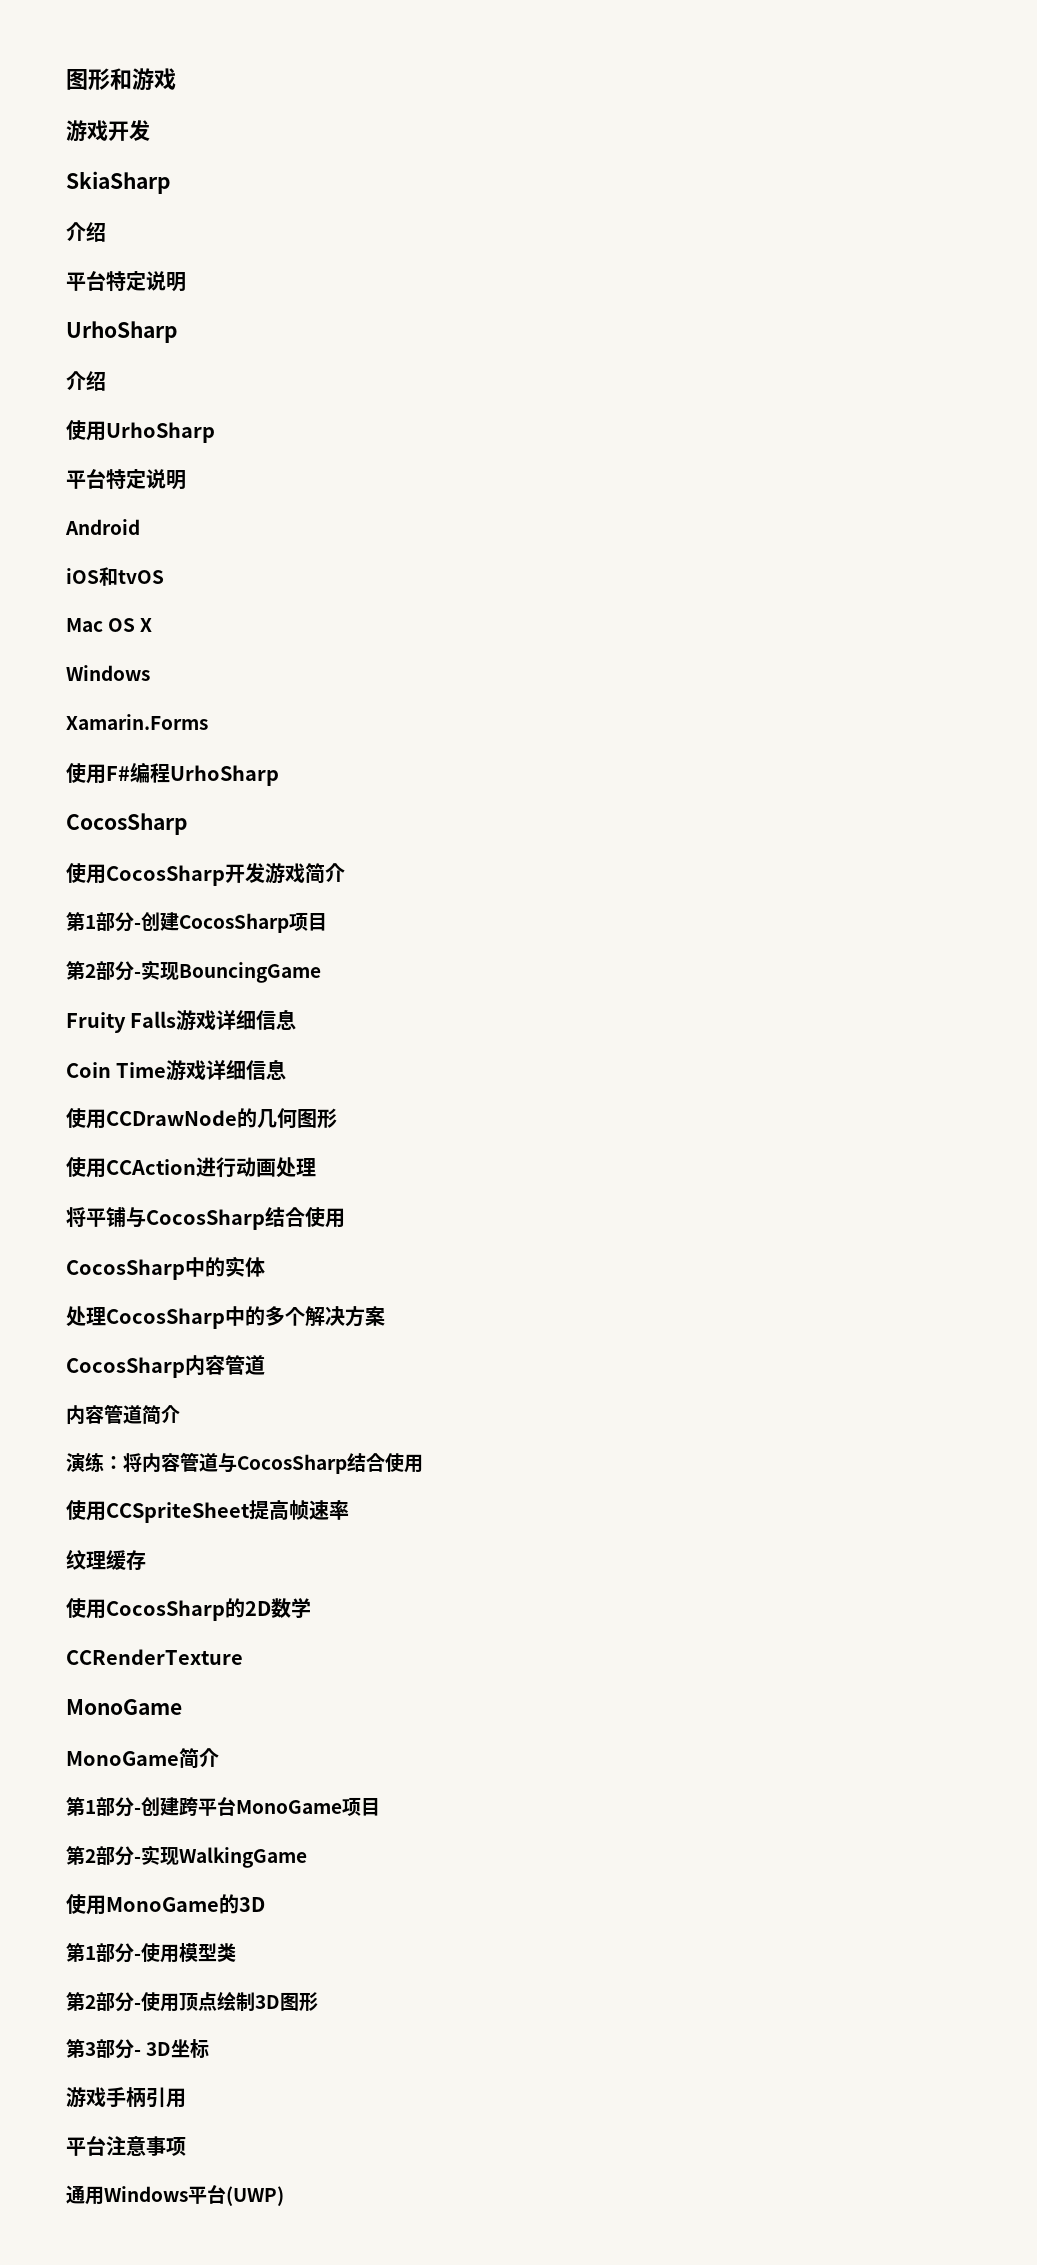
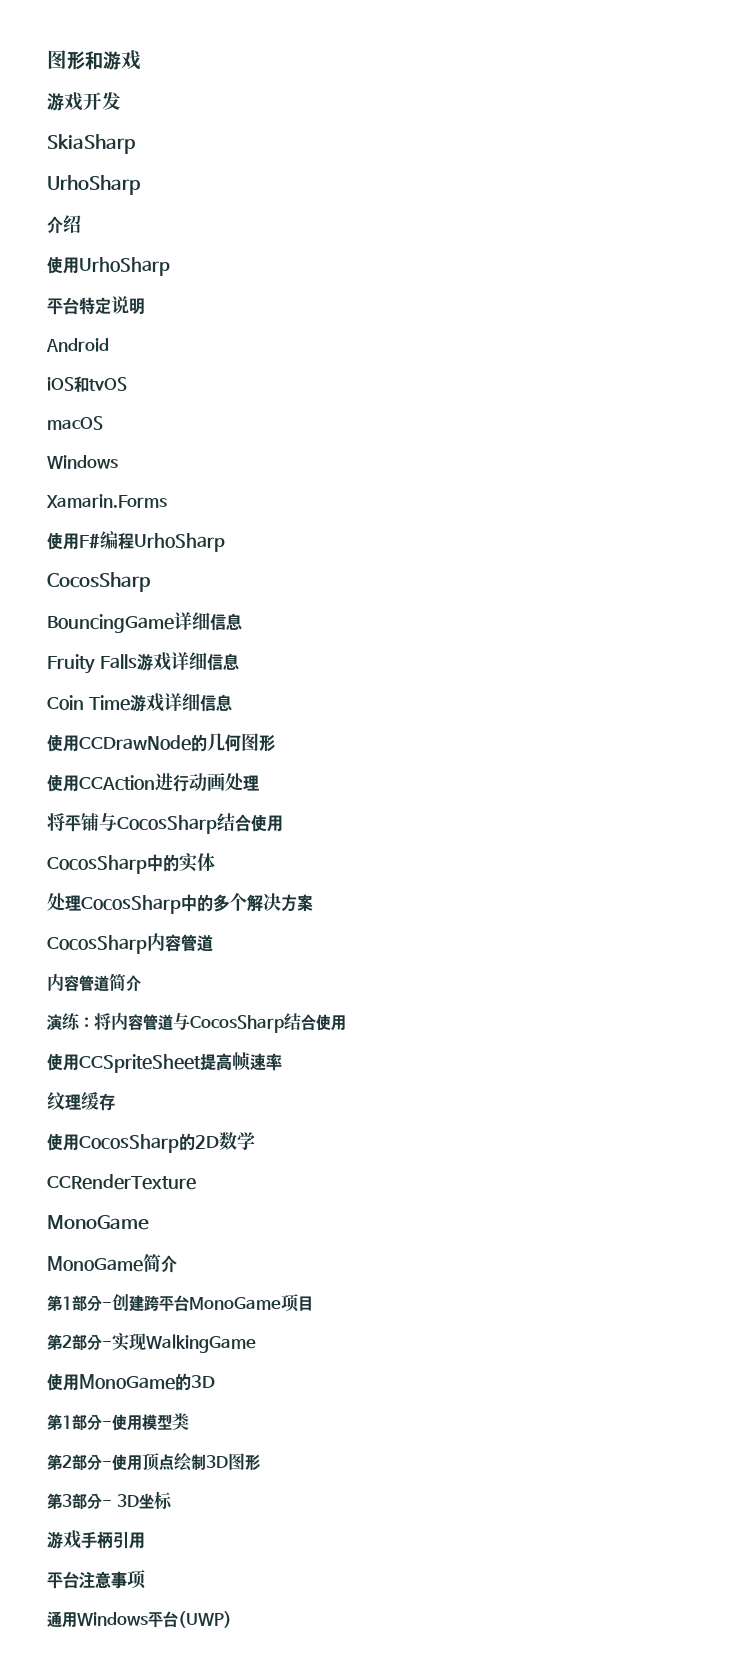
[66,222,106,242] [66,271,186,292] // 介绍 // 平台特定说明 -> (135, 144) none
[66,618,153,632] Mac OS X -> [47,416,103,430] macOS
[66,863,345,886] [66,912,327,933] [66,960,179,981] 使用CocosSharp开发游戏简介 // 第1部分-创建CocosSharp项目 // 第2部分-实现 -> (150, 582) none
(321, 972) none -> [173,612,242,631] 详细信息

